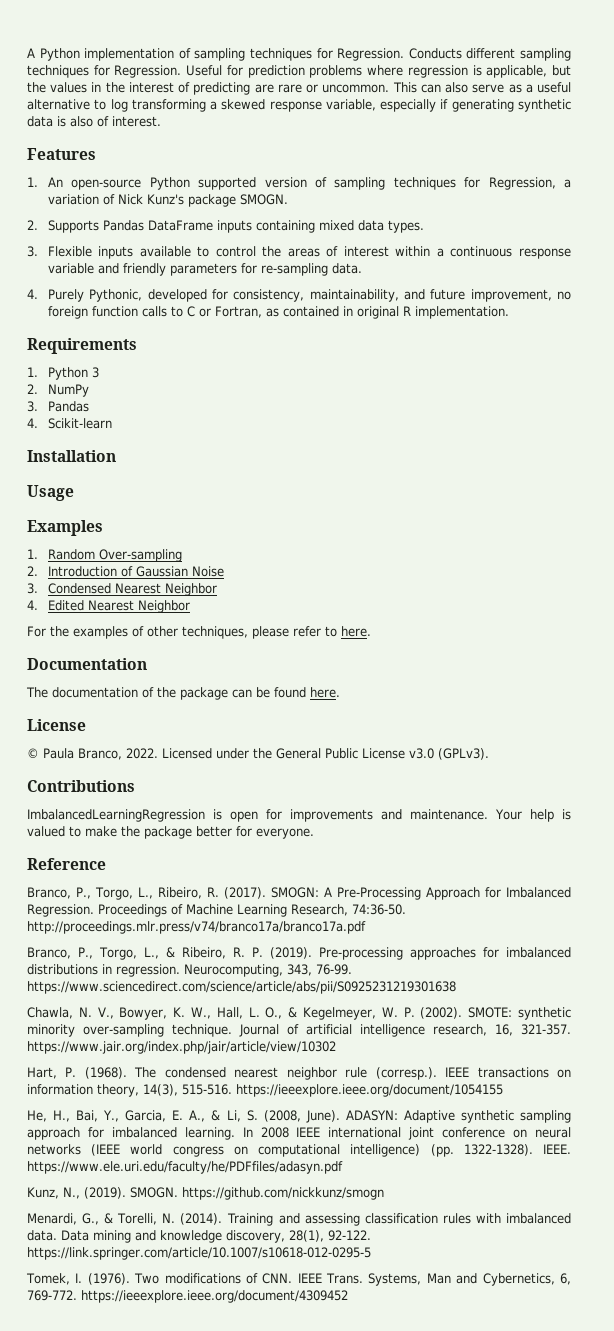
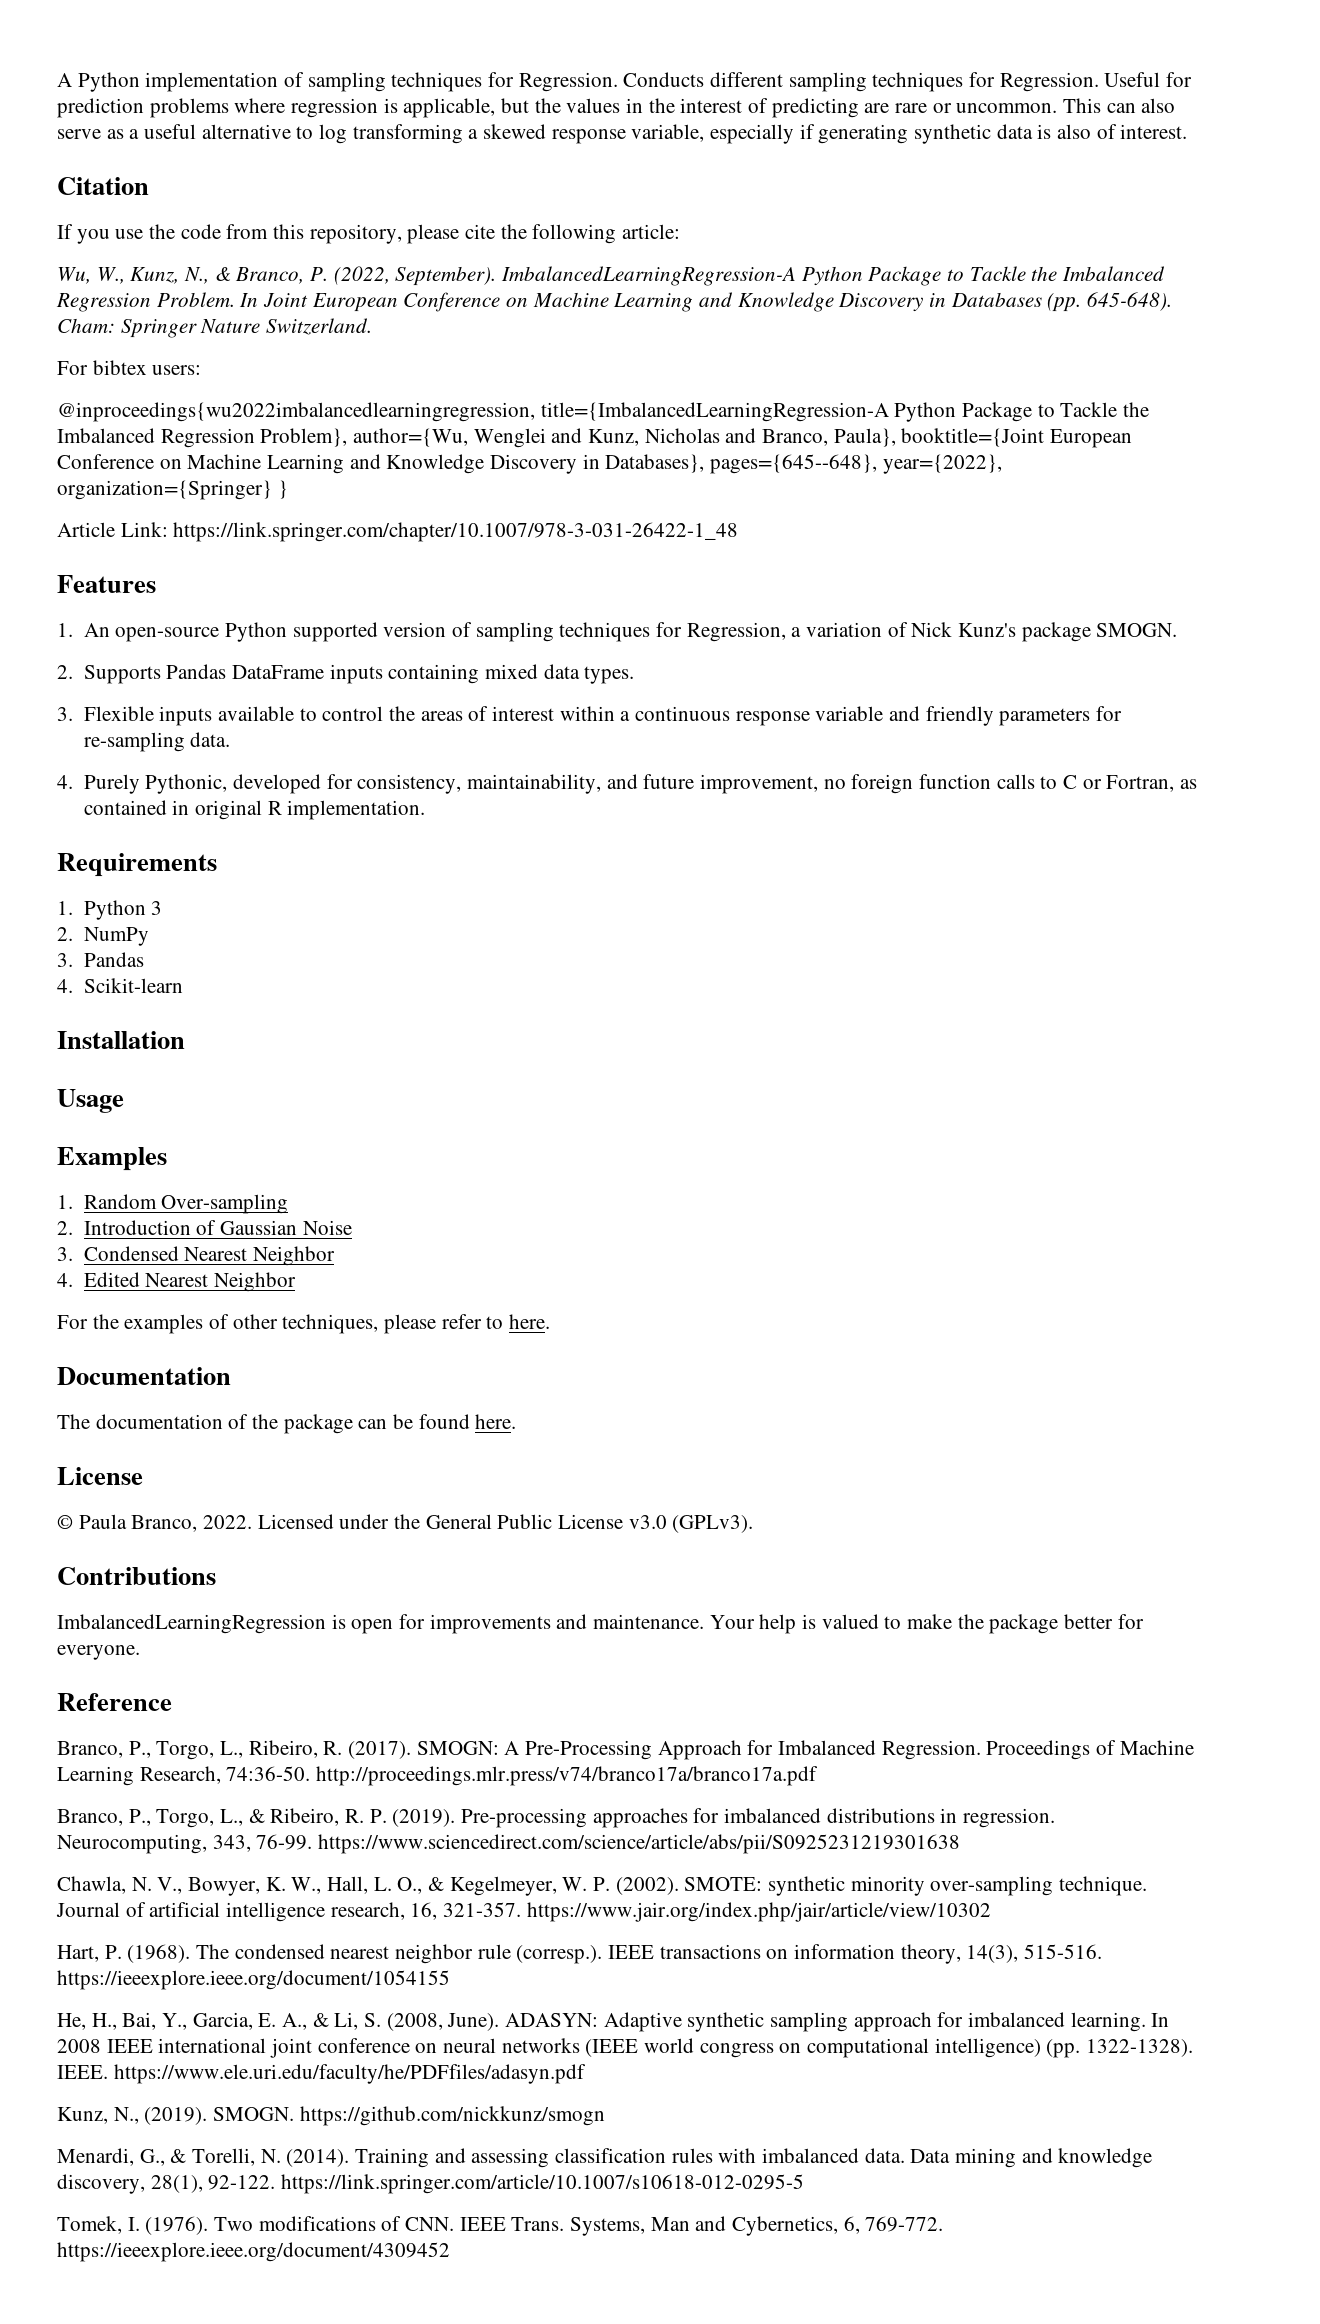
(161, 121) none -> [57,177,149,195] [57,224,681,244] [57,266,1166,286] [56,292,1173,312] [57,318,373,338] [57,360,202,375] [57,402,1150,422] [57,428,1133,448] [57,454,1002,474] [57,480,288,500] [57,522,739,542] // Citation // If you use the code from this repository, please cite the following article: // Wu, W., Kunz, N., & Branco, P. (2022, September). ImbalancedLearningRegression-A Python Package to Tackle the Imbalanced Regression Problem. In Joint European Conference on Machine Learning and Knowledge Discovery in Databases (pp. 645-648). Cham: Springer Nature Switzerland. // For bibtex users: // @inproceedings{wu2022imbalancedlearningregression, title={ImbalancedLearningRegression-A Python Package to Tackle the Imbalanced Regression Problem}, author={Wu, Wenglei and Kunz, Nicholas and Branco, Paula}, booktitle={Joint European Conference on Machine Learning and Knowledge Discovery in Databases}, pages={645--648}, year={2022}, organization={Springer} } // Article Link: https://link.springer.com/chapter/10.1007/978-3-031-26422-1_48

